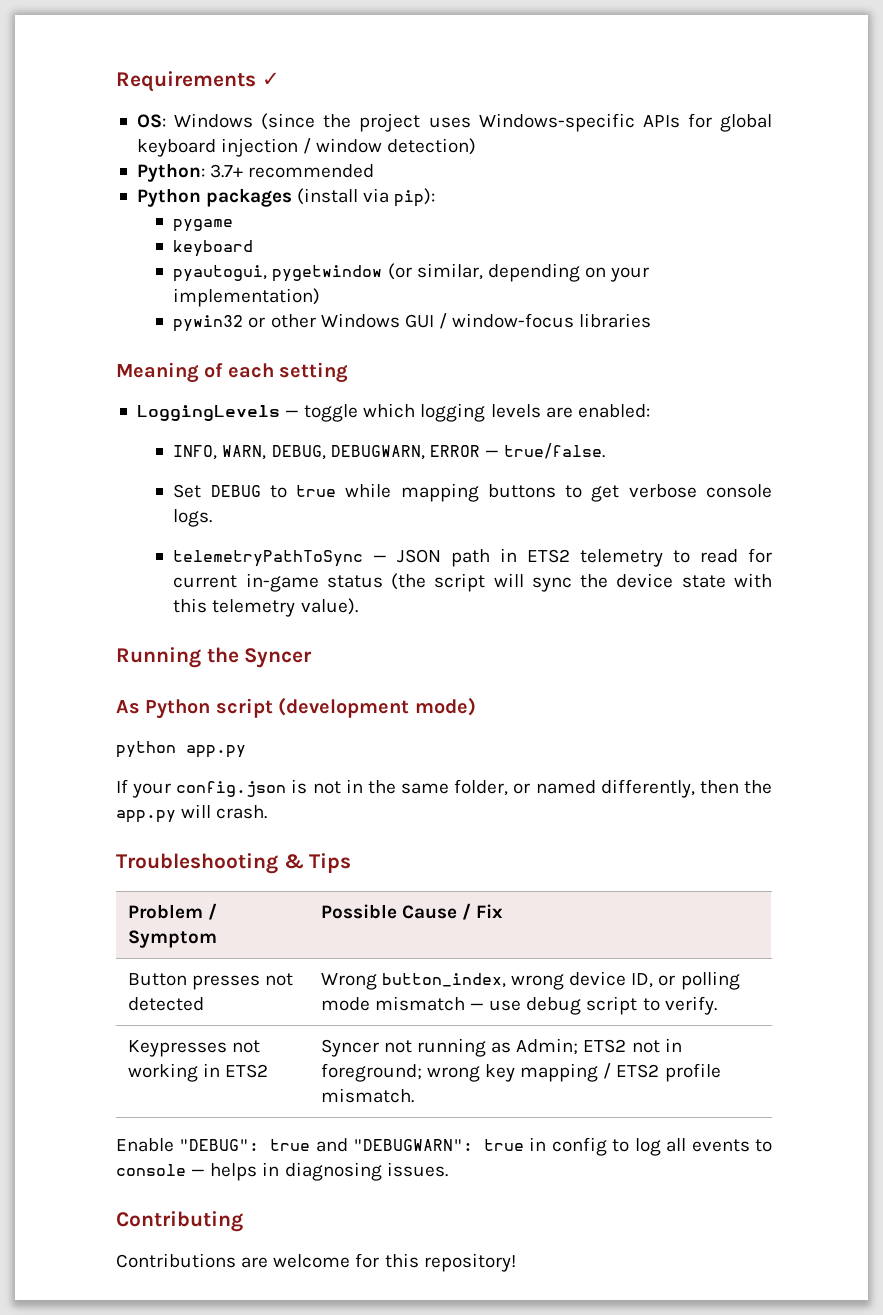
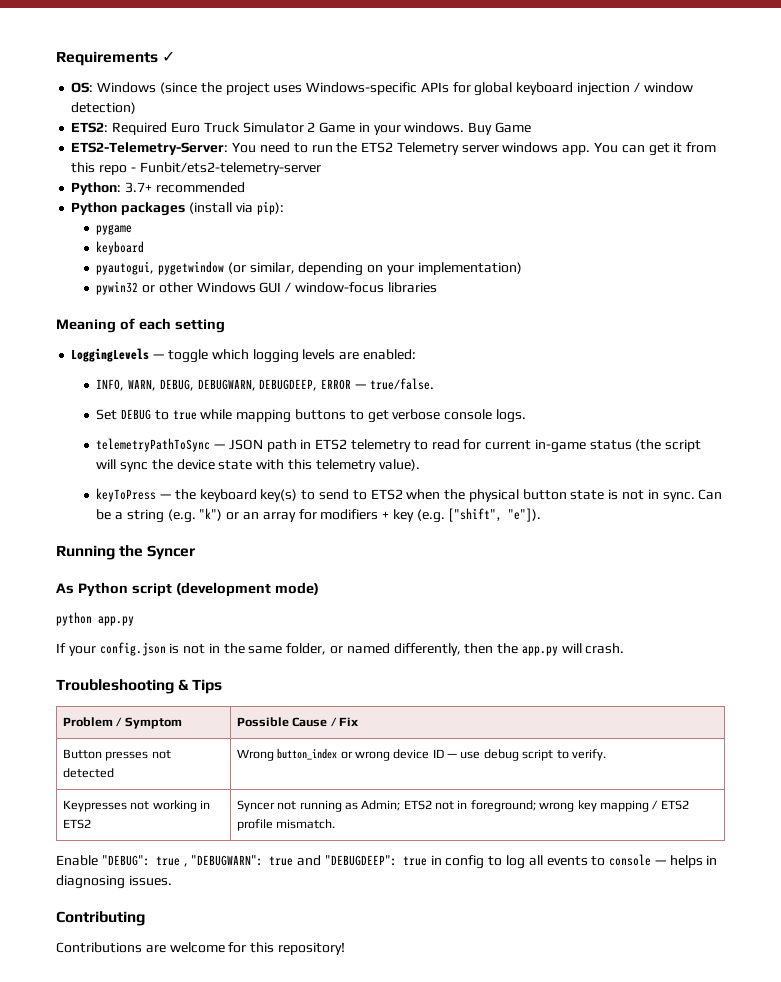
(477, 146) none -> [71,122,531,135] [71,142,717,156] [71,162,321,175] // ETS2: Required Euro Truck Simulator 2 Game in your windows. Buy Game // ETS2-Telemetry-Server: You need to run the ETS2 Telemetry server windows app. You can get it from this repo - Funbit/ets2-telemetry-server
(425, 452) none -> [259,379,318,391] DEBUGDEEP,
(358, 606) none -> [96,488,723,502] [96,508,542,523] // keyToPress — the keyboard key(s) to send to ETS2 when the physical button state is not in sync. Can be a string (e.g. "k") or an array for modifiers + key (e.g. ["shift", "e"]).
[381,971,740,990] [320,996,465,1011] button_index, wrong device ID, or polling mode mismatch -> [277,748,444,761] button_index or wrong device ID
[315,1138,474,1152] and "DEBUGWARN": -> [183,855,397,867] , "DEBUGWARN": true and "DEBUGDEEP":

